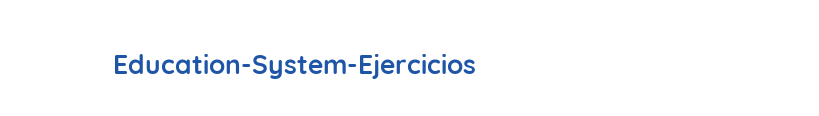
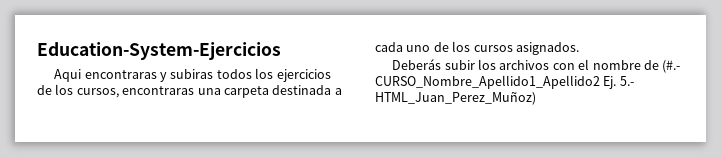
(476, 66) none -> [54,68,331,82] [37,84,342,98] [375,41,579,55] [392,59,681,73] [375,75,634,89] [375,92,536,105] // Aqui encontraras y subiras todos los ejercicios de los cursos, encontraras una carpeta destinada a cada uno de los cursos asignados. // Deberás subir los archivos con el nombre de (#.- CURSO_Nombre_Apellido1_Apellido2 Ej. 5.- HTML_Juan_Perez_Muñoz)

